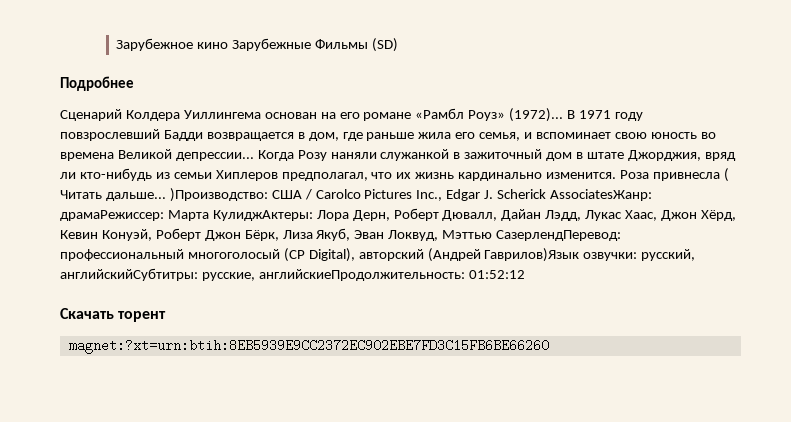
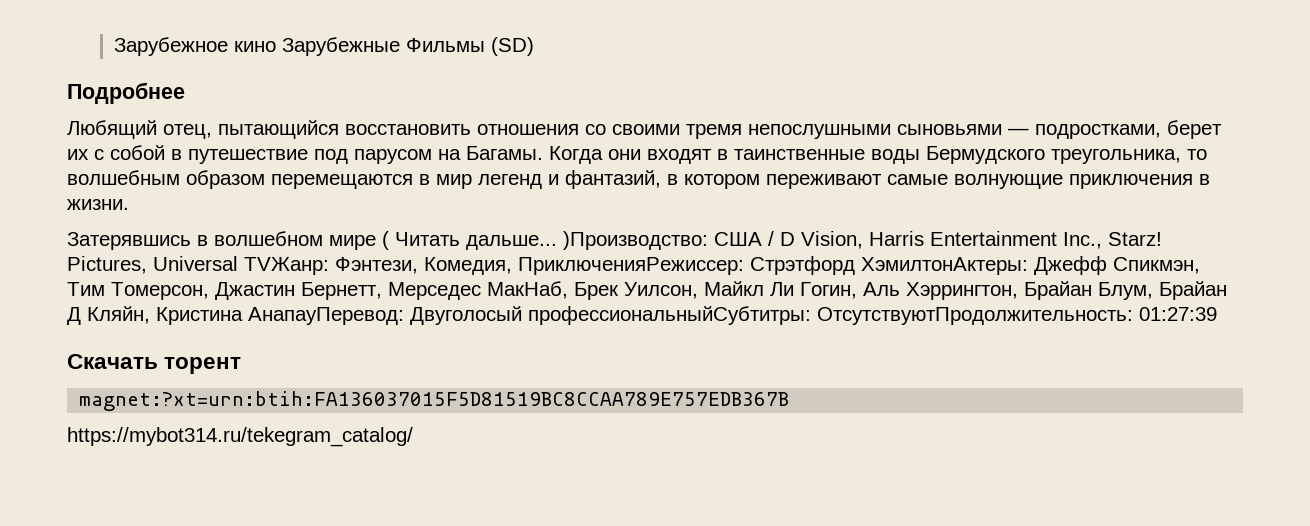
[60,108,643,122] [60,129,716,141] [60,149,736,161] [60,168,720,181] Сценарий Колдера Уиллингема основан на его романе «Рамбл Роуз» (1972)... В 1971 году повзрослевший Бадди возвращается в дом, где раньше жила его семья, и вспоминает свою юность во времена Великой депрессии... Когда Розу наняли служанкой в зажиточный дом в штате Джорджия, вряд ли кто-нибудь из семьи Хиплеров предполагал, что их жизнь кардинально изменится. Роза привнесла -> [67,120,1222,139] [67,145,1207,164] [67,170,1210,189] [67,199,129,210] [67,231,376,250] Любящий отец, пытающийся восстановить отношения со своими тремя непослушными сыновьями — подростками, берет их с собой в путешествие под парусом на Багамы. Когда они входят в таинственные воды Бермудского треугольника, то волшебным образом перемещаются в мир легенд и фантазий, в котором переживают самые волнующие приключения в жизни. // Затерявшись в волшебном мире
[315,189,653,201] [60,208,736,221] [60,228,622,241] [60,248,696,262] [60,268,525,281] Carolco Pictures Inc., Edgar J. Scherick AssociatesЖанр: драмаРежиссер: Марта КулиджАктеры: Лора Дерн, Роберт Дювалл, Дайан Лэдд, Лукас Хаас, Джон Хёрд, Кевин Конуэй, Роберт Джон Бёрк, Лиза Якуб, Эван Локвуд, Мэттью СазерлендПеревод: профессиональный многоголосый (CP Digital), авторский (Андрей Гаврилов)Язык озвучки: русский, английскийСубтитры: русские, английскиеПродолжительность: 01:52:12 -> [780,231,1162,249] [67,256,1200,275] [67,281,1227,300] [67,306,1217,325] D Vision, Harris Entertainment Inc., Starz! Pictures, Universal TVЖанр: Фэнтези, Комедия, ПриключенияРежиссер: Стрэтфорд ХэмилтонАктеры: Джефф Спикмэн, Тим Томерсон, Джастин Бернетт, Мерседес МакНаб, Брек Уилсон, Майкл Ли Гогин, Аль Хэррингтон, Брайан Блум, Брайан Д Кляйн, Кристина АнапауПеревод: Двуголосый профессиональныйСубтитры: ОтсутствуютПродолжительность: 01:27:39
[68,339,549,354] magnet:?xt=urn:btih:8EB5939E9CC2372EC902EBE7FD3C15FB6BE66260 -> [79,391,790,411] [67,427,413,447] magnet:?xt=urn:btih:FA136037015F5D81519BC8CCAA789E757EDB367B // https://mybot314.ru/tekegram_catalog/

